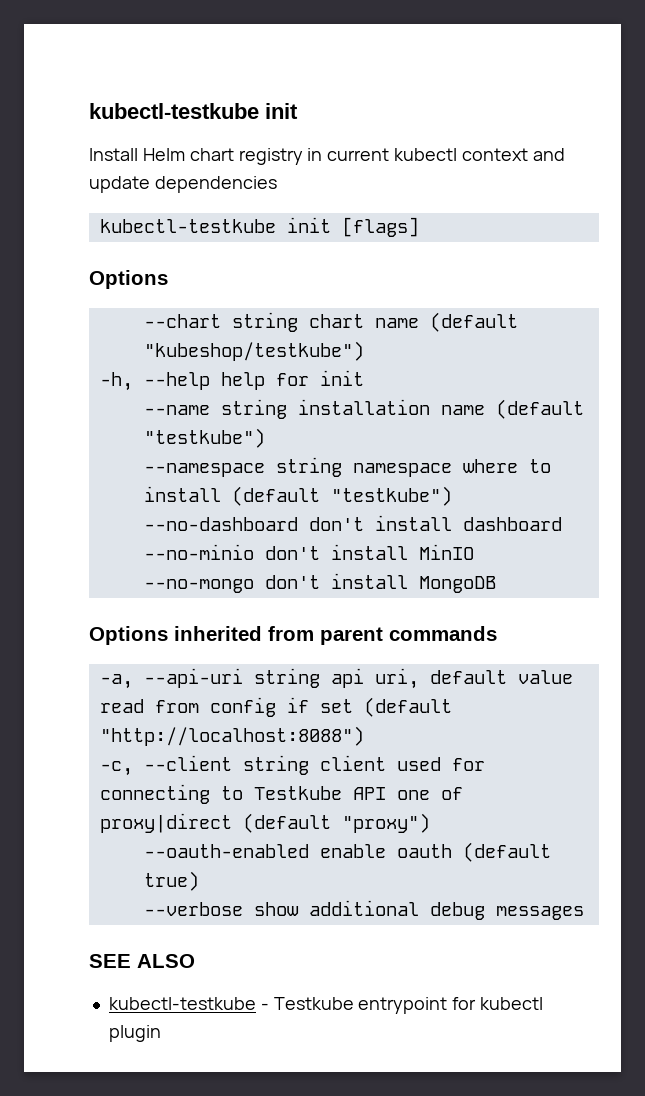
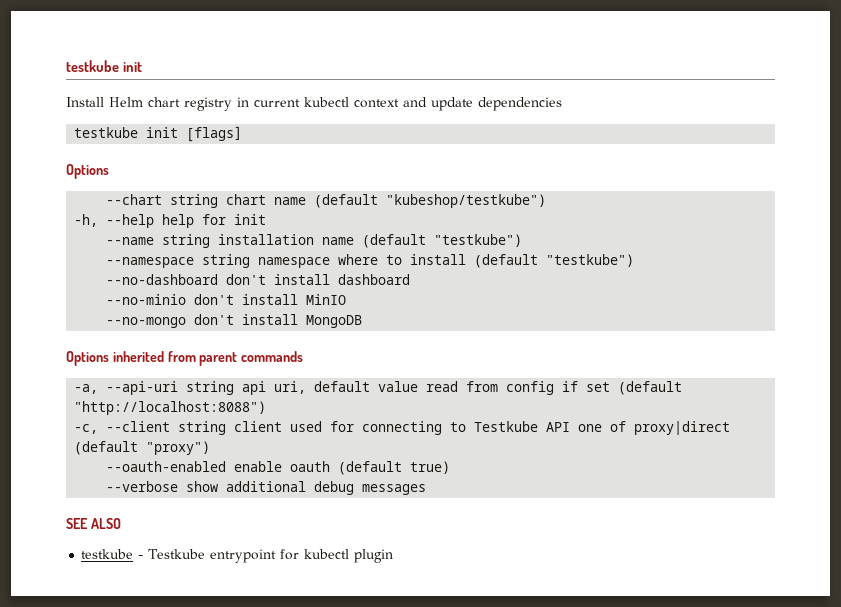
[89,103,259,119] kubectl-testkube -> [66,60,119,72] testkube
[99,219,276,233] kubectl-testkube -> [74,127,139,138] testkube
[108,997,256,1010] kubectl-testkube -> [81,549,134,559] testkube

